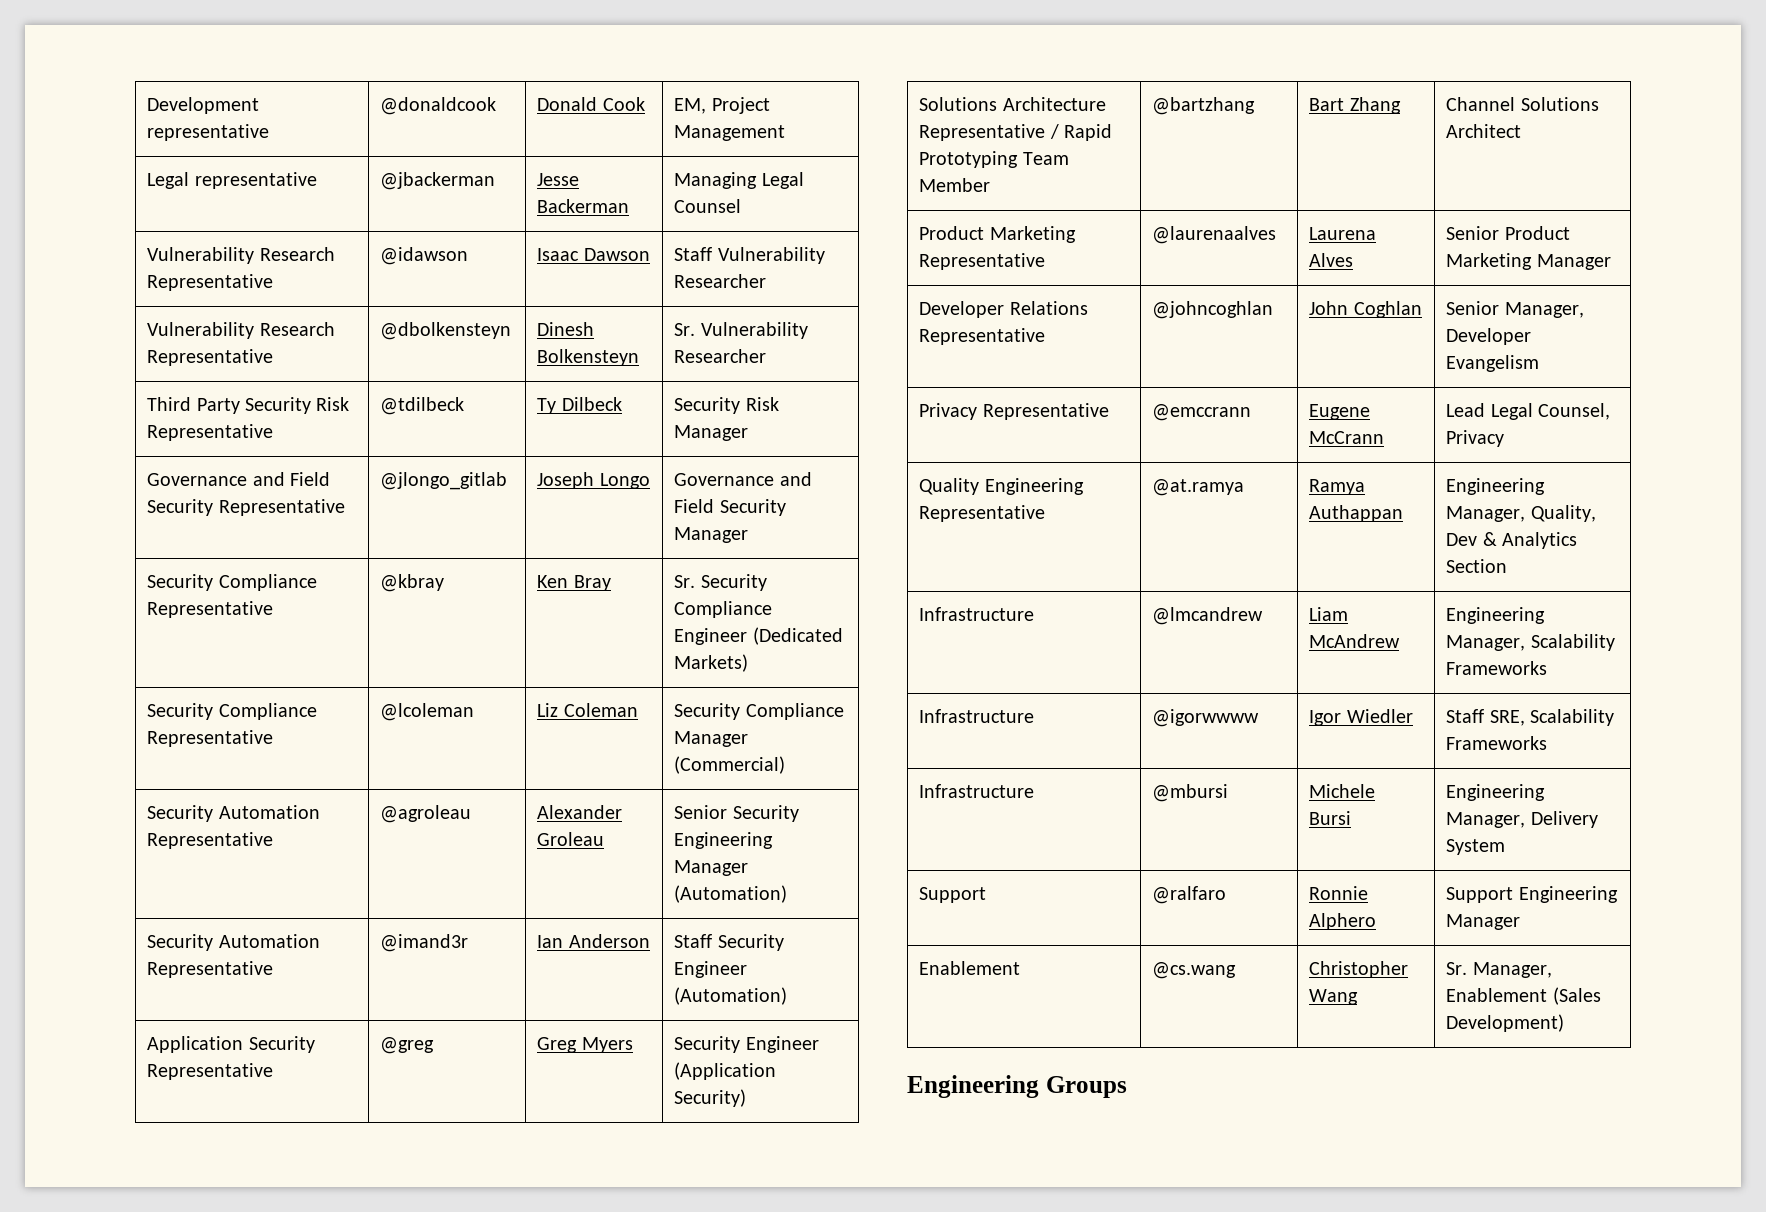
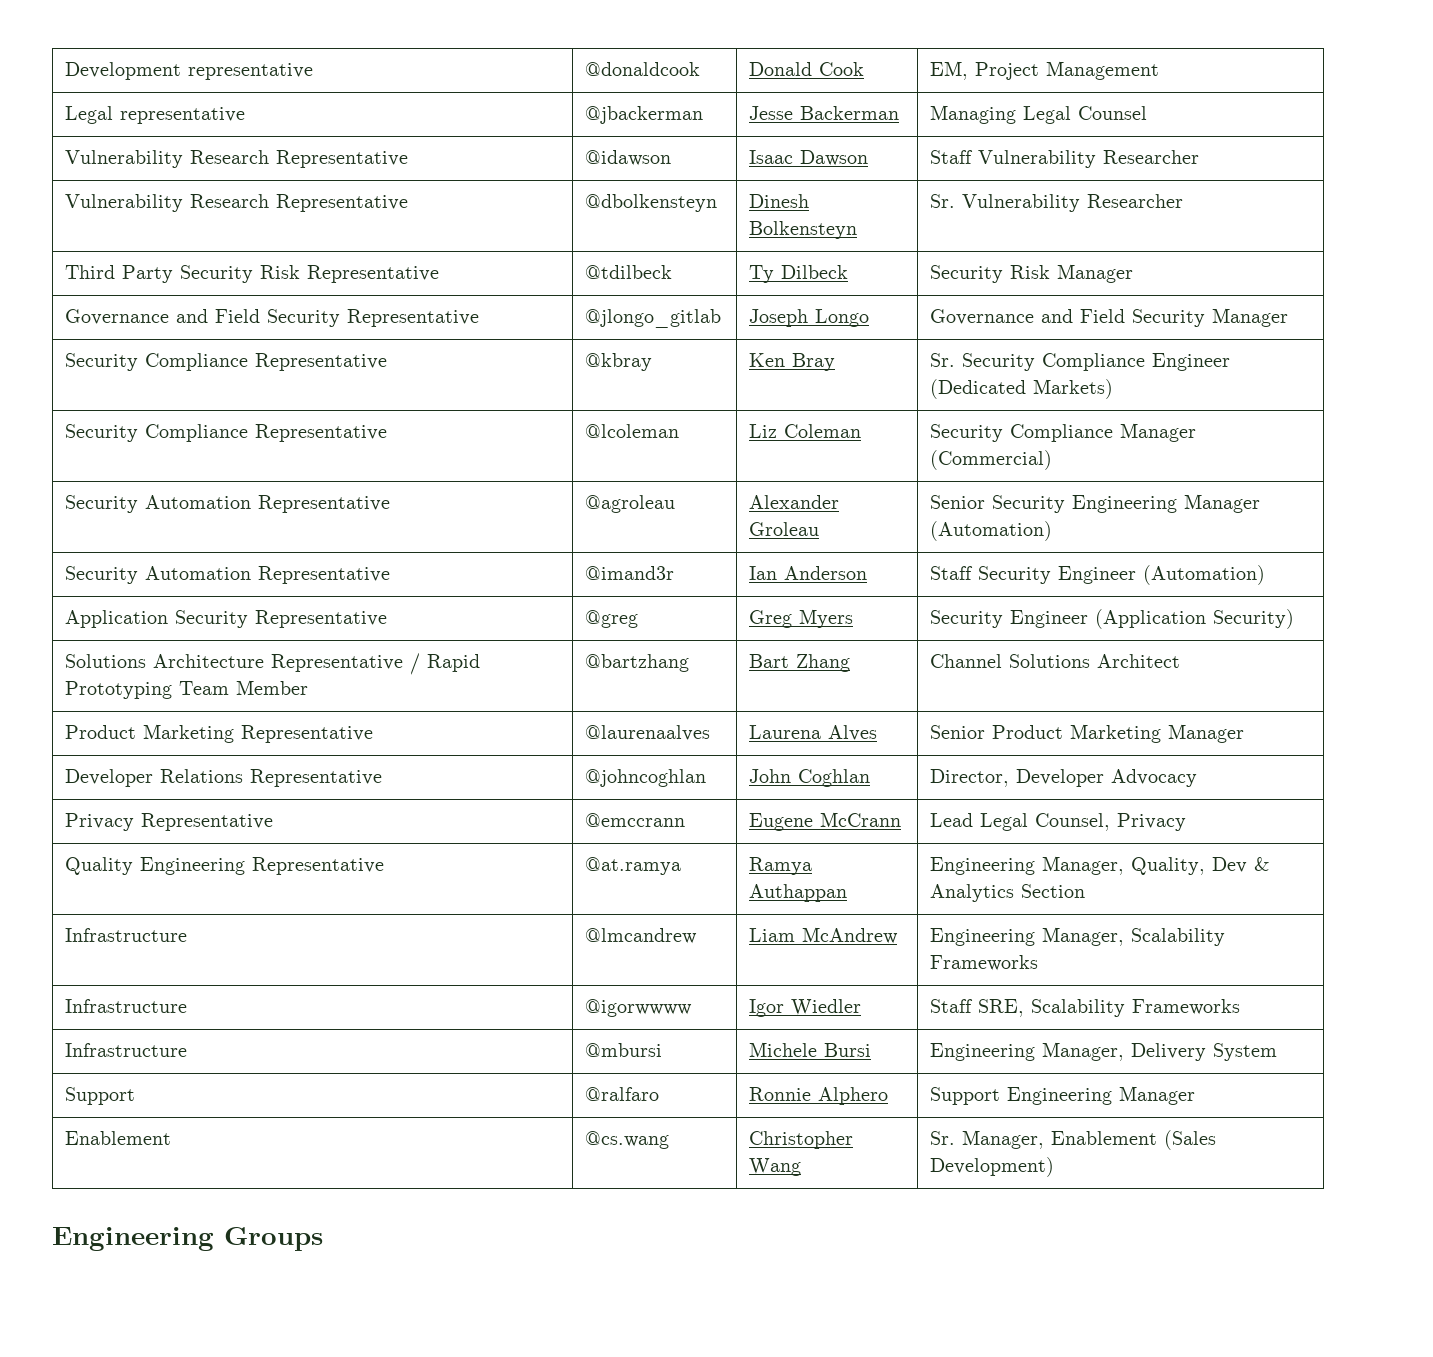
[1446,301,1584,318] [1446,328,1532,345] [1446,355,1540,372] Senior Manager, Developer Evangelism -> [930,769,1198,787] Director, Developer Advocacy

